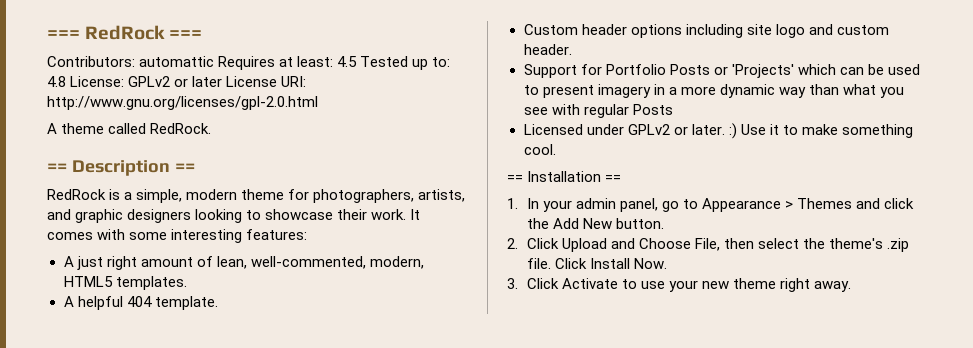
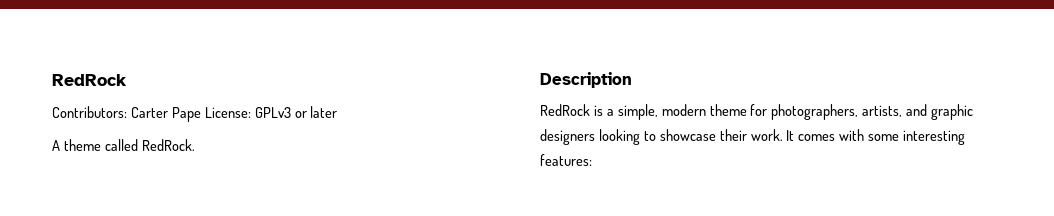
[47,25,203,40] === RedRock === -> [52,74,127,86] RedRock
[139,56,451,70] [47,76,171,87] automattic Requires at least: 4.5 Tested up to: 4.8 License: GPLv2 -> [130,107,291,122] Carter Pape License: GPLv3
[226,76,307,87] [47,96,318,110] License URI: http://www.gnu.org/licenses/gpl-2.0.html -> (338, 112) none
[47,163,67,172] == -> (195, 145) none
[174,163,195,172] == -> (632, 80) none
[63,256,424,270] [63,276,187,290] [63,296,218,310] [523,24,889,38] [523,44,572,55] [523,64,920,78] [523,84,905,98] [523,104,673,118] [523,123,914,139] [523,144,556,155] [507,171,622,182] [507,198,915,212] [526,218,665,229] [507,238,910,252] [526,258,668,269] [507,278,852,292] // A just right amount of lean, well-commented, modern, HTML5 templates. // A helpful 404 template. // Custom header options including site logo and custom header. // Support for Portfolio Posts or 'Projects' which can be used to present imagery in a more dynamic way than what you see with regular Posts // Licensed under GPLv2 or later. :) Use it to make something cool. // == Installation == // 1. In your admin panel, go to Appearance > Themes and click the Add New button. // 2. Click Upload and Choose File, then select the theme's .zip file. Click Install Now. // 3. Click Activate to use your new theme right away. -> (592, 160) none

